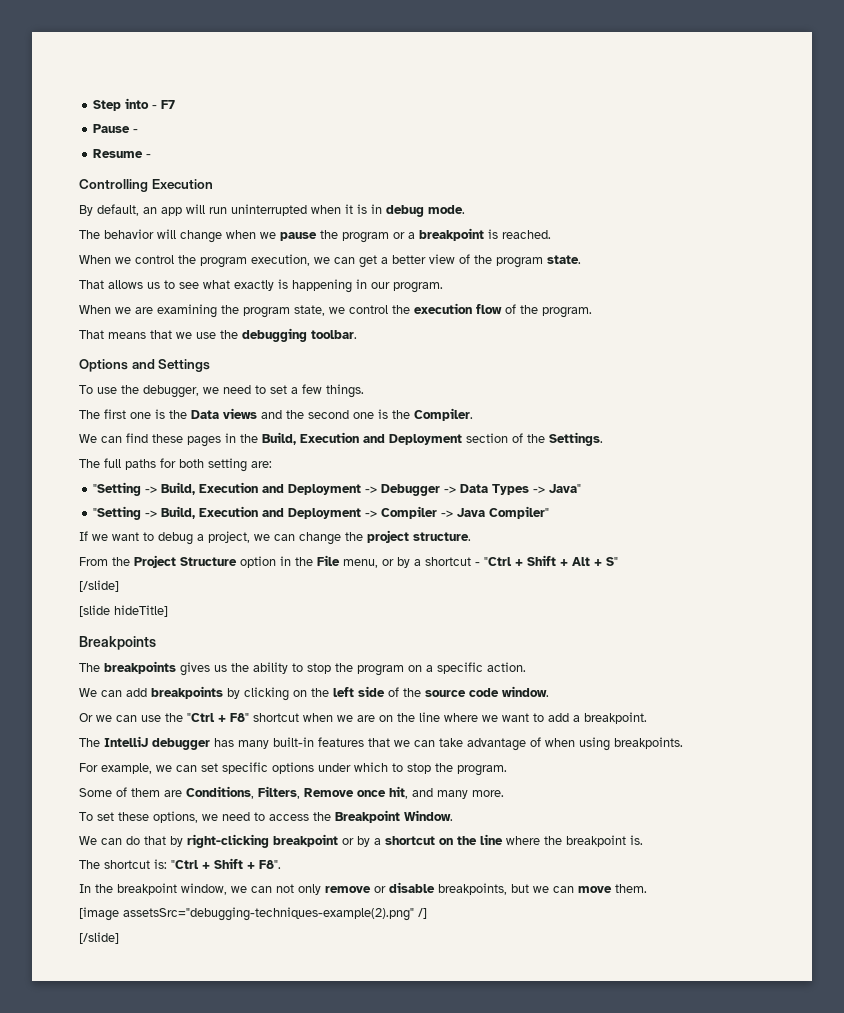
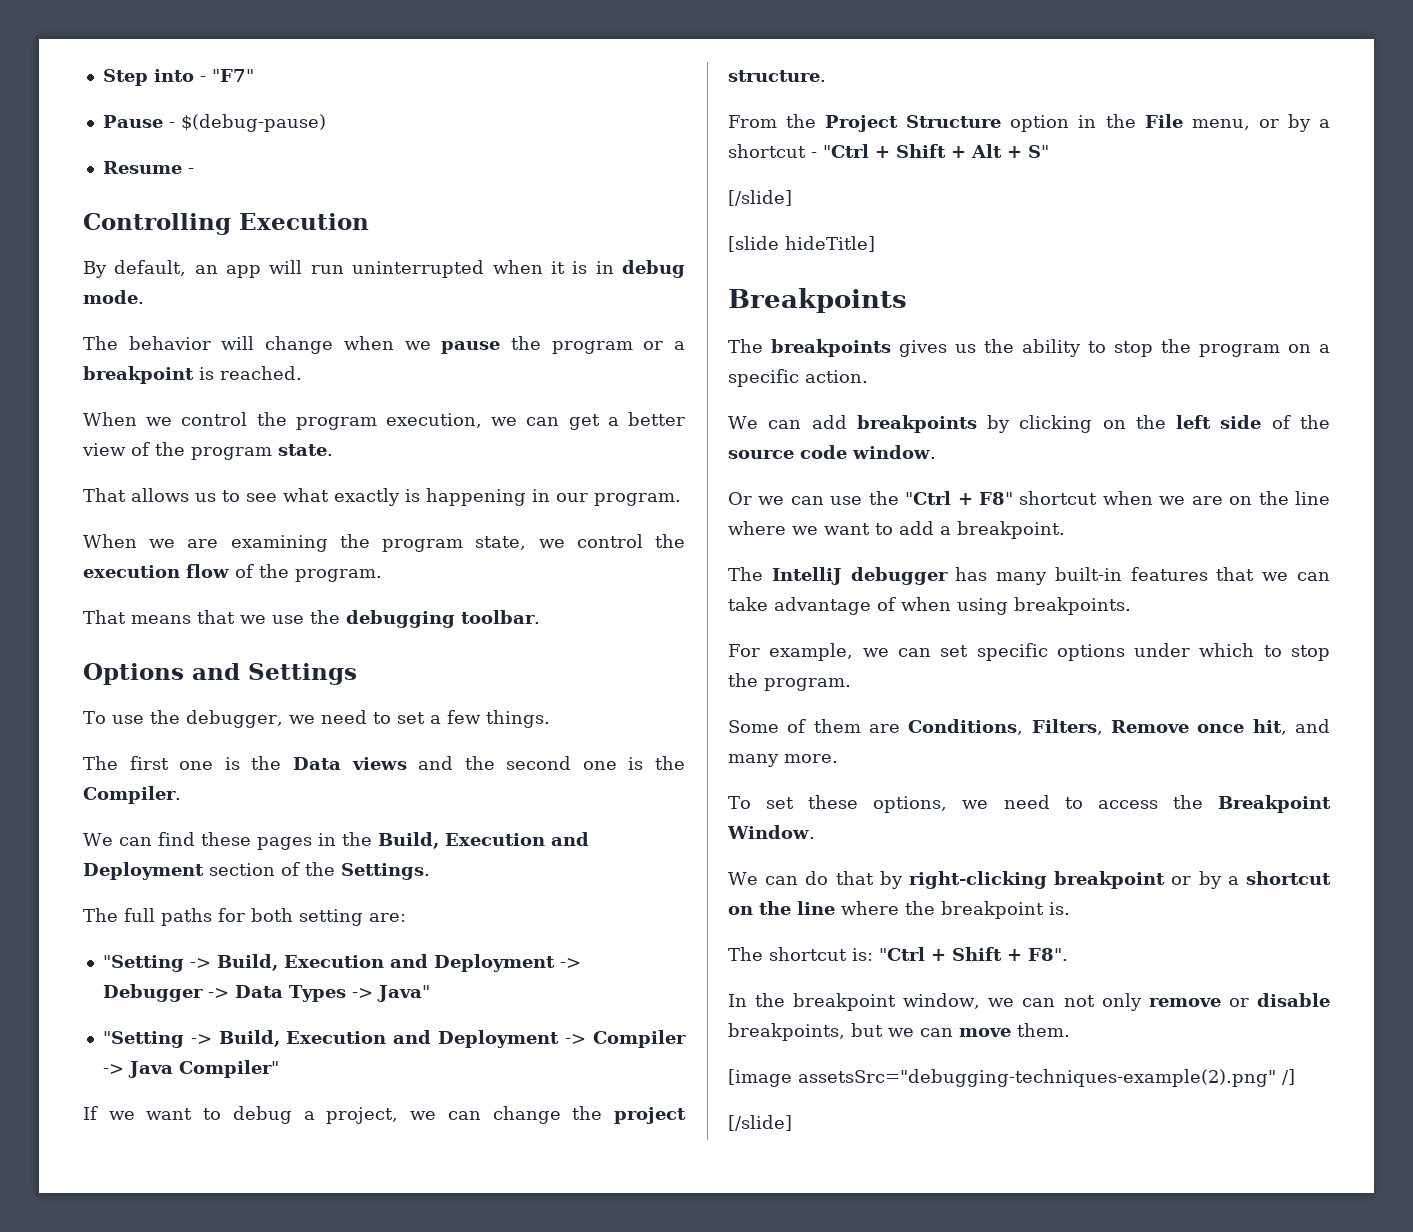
[161,100,176,109] F7 -> [211,69,254,82] "F7"
(139, 131) none -> [180,114,326,132] $(debug-pause)

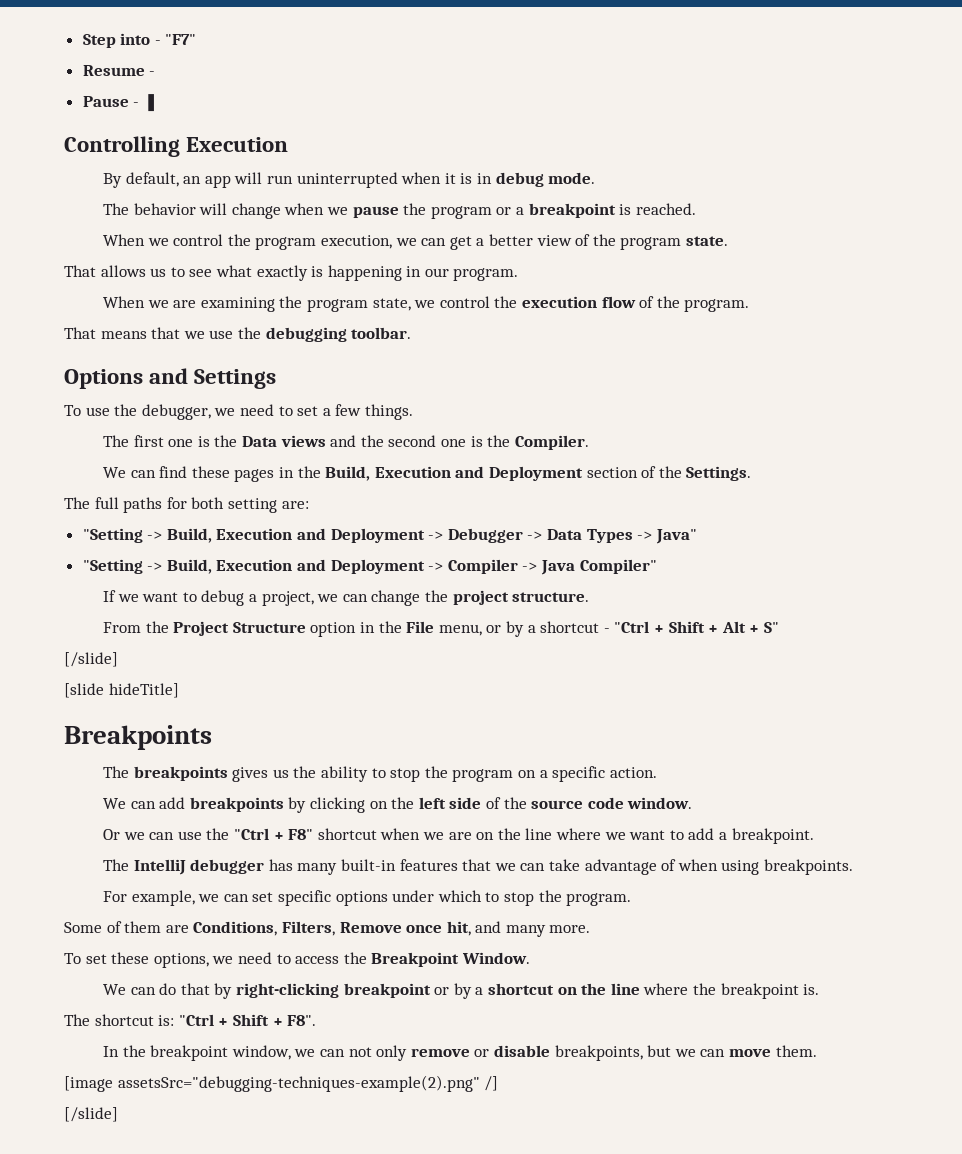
(254, 75) none -> [82,65,156,76] // Resume -
[180,114,326,132] [102,161,194,174] $(debug-pause) // Resume - -> [143,94,158,112] ❚

